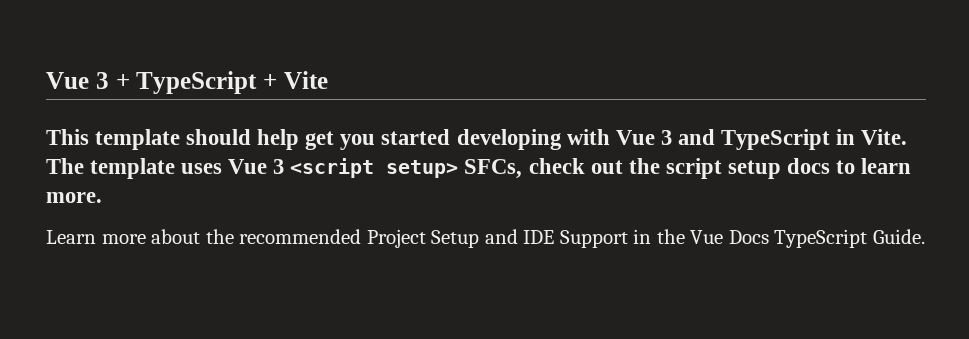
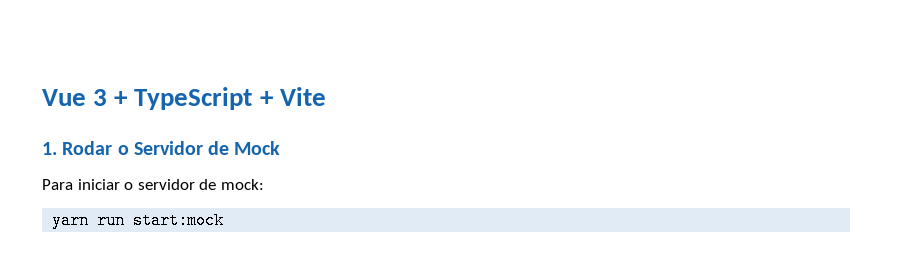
[46,129,908,150] [46,158,912,179] [46,192,102,203] [46,229,926,248] This template should help get you started developing with Vue 3 and TypeScript in Vite. The template uses Vue 3 <script setup> SFCs, check out the script setup docs to learn more. // Learn more about the recommended Project Setup and IDE Support in the Vue Docs TypeScript Guide. -> [42,141,281,155] [42,179,264,190] [52,212,225,229] 1. Rodar o Servidor de Mock // Para iniciar o servidor de mock: // yarn run start:mock

